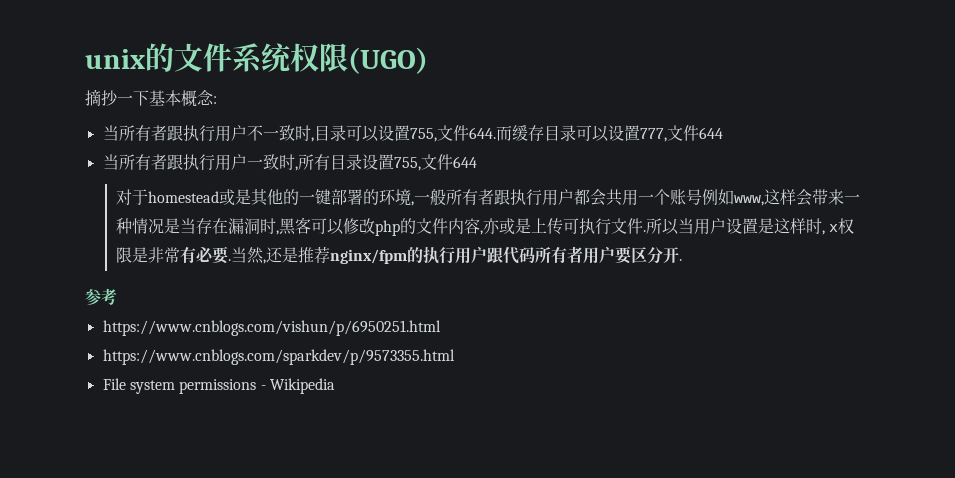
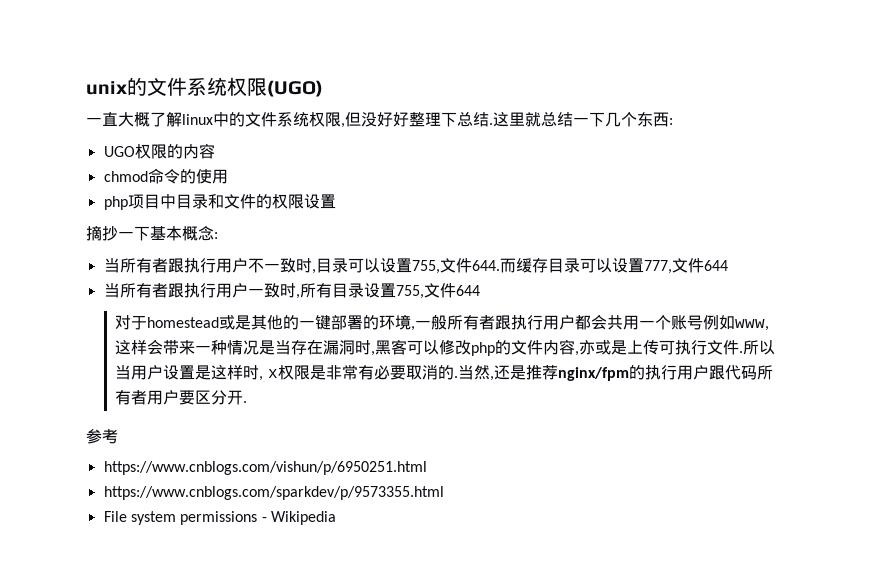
(428, 60) none -> [86,112,673,128] [103,143,215,159] [103,168,228,184] [103,194,336,210] // 一直大概了解linux中的文件系统权限,但没好好整理下总结.这里就总结一下几个东西: // UGO权限的内容 // chmod命令的使用 // php项目中目录和文件的权限设置
(230, 255) none -> [405,365,454,380] 取消的

